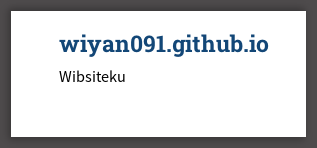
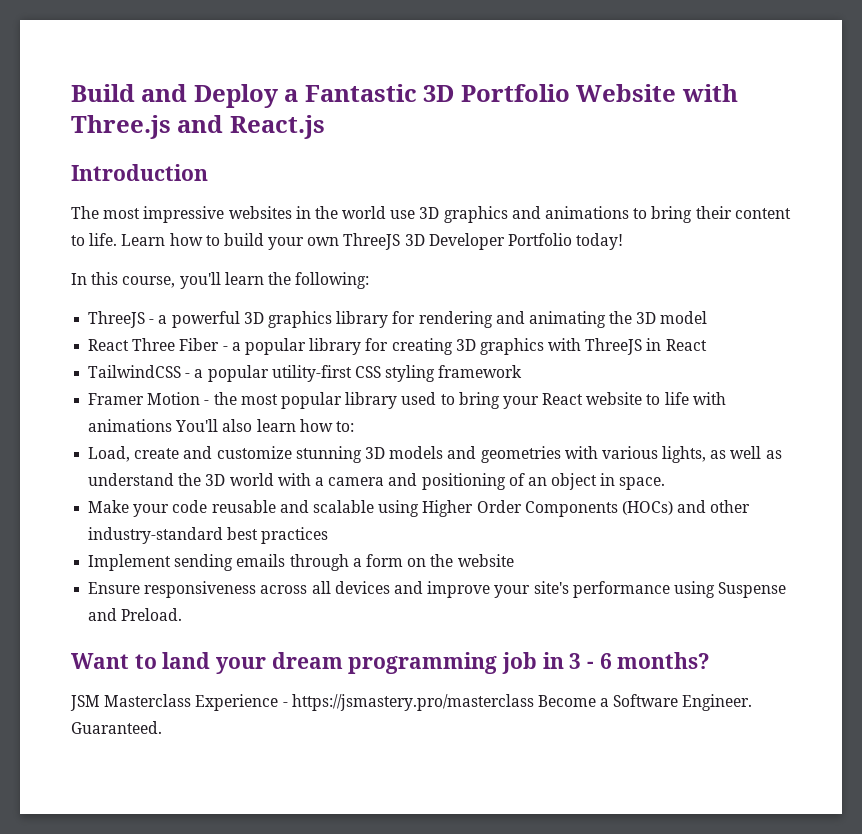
[59,34,269,57] [59,70,126,82] wiyan091.github.io // Wibsiteku -> [71,84,738,108] [71,115,325,139] [71,164,208,181] [71,206,791,223] [71,233,624,250] [71,272,370,289] [88,311,708,328] [88,338,707,355] [88,365,523,382] [88,392,726,409] [88,419,354,432] [88,446,782,463] [88,473,666,490] [88,500,751,517] [88,527,329,544] [88,554,514,571] [88,581,787,598] [88,608,183,621] [71,652,711,674] [70,694,753,711] [71,721,162,734] Build and Deploy a Fantastic 3D Portfolio Website with Three.js and React.js // Introduction // The most impressive websites in the world use 3D graphics and animations to bring their content to life. Learn how to build your own ThreeJS 3D Developer Portfolio today! // In this course, you'll learn the following: // ThreeJS - a powerful 3D graphics library for rendering and animating the 3D model // React Three Fiber - a popular library for creating 3D graphics with ThreeJS in React // TailwindCSS - a popular utility-first CSS styling framework // Framer Motion - the most popular library used to bring your React website to life with animations You'll also learn how to: // Load, create and customize stunning 3D models and geometries with various lights, as well as understand the 3D world with a camera and positioning of an object in space. // Make your code reusable and scalable using Higher Order Components (HOCs) and other industry-standard best practices // Implement sending emails through a form on the website // Ensure responsiveness across all devices and improve your site's performance using Suspense and Preload. // Want to land your dream programming job in 3 - 6 months? // JSM Masterclass Experience - https://jsmastery.pro/masterclass Become a Software Engineer. Guaranteed.

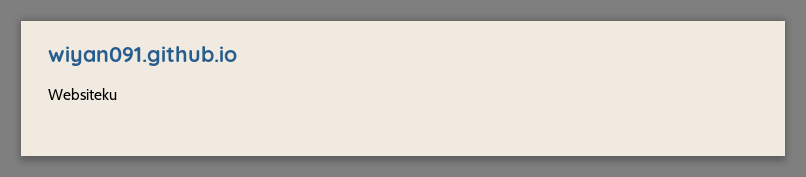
[71,84,738,108] [71,115,325,139] [71,164,208,181] [71,206,791,223] [71,233,624,250] [71,272,370,289] [88,311,708,328] [88,338,707,355] [88,365,523,382] [88,392,726,409] [88,419,354,432] [88,446,782,463] [88,473,666,490] [88,500,751,517] [88,527,329,544] [88,554,514,571] [88,581,787,598] [88,608,183,621] [71,652,711,674] [70,694,753,711] [71,721,162,734] Build and Deploy a Fantastic 3D Portfolio Website with Three.js and React.js // Introduction // The most impressive websites in the world use 3D graphics and animations to bring their content to life. Learn how to build your own ThreeJS 3D Developer Portfolio today! // In this course, you'll learn the following: // ThreeJS - a powerful 3D graphics library for rendering and animating the 3D model // React Three Fiber - a popular library for creating 3D graphics with ThreeJS in React // TailwindCSS - a popular utility-first CSS styling framework // Framer Motion - the most popular library used to bring your React website to life with animations You'll also learn how to: // Load, create and customize stunning 3D models and geometries with various lights, as well as understand the 3D world with a camera and positioning of an object in space. // Make your code reusable and scalable using Higher Order Components (HOCs) and other industry-standard best practices // Implement sending emails through a form on the website // Ensure responsiveness across all devices and improve your site's performance using Suspense and Preload. // Want to land your dream programming job in 3 - 6 months? // JSM Masterclass Experience - https://jsmastery.pro/masterclass Become a Software Engineer. Guaranteed. -> [48,46,237,66] [48,88,117,100] wiyan091.github.io // Websiteku

